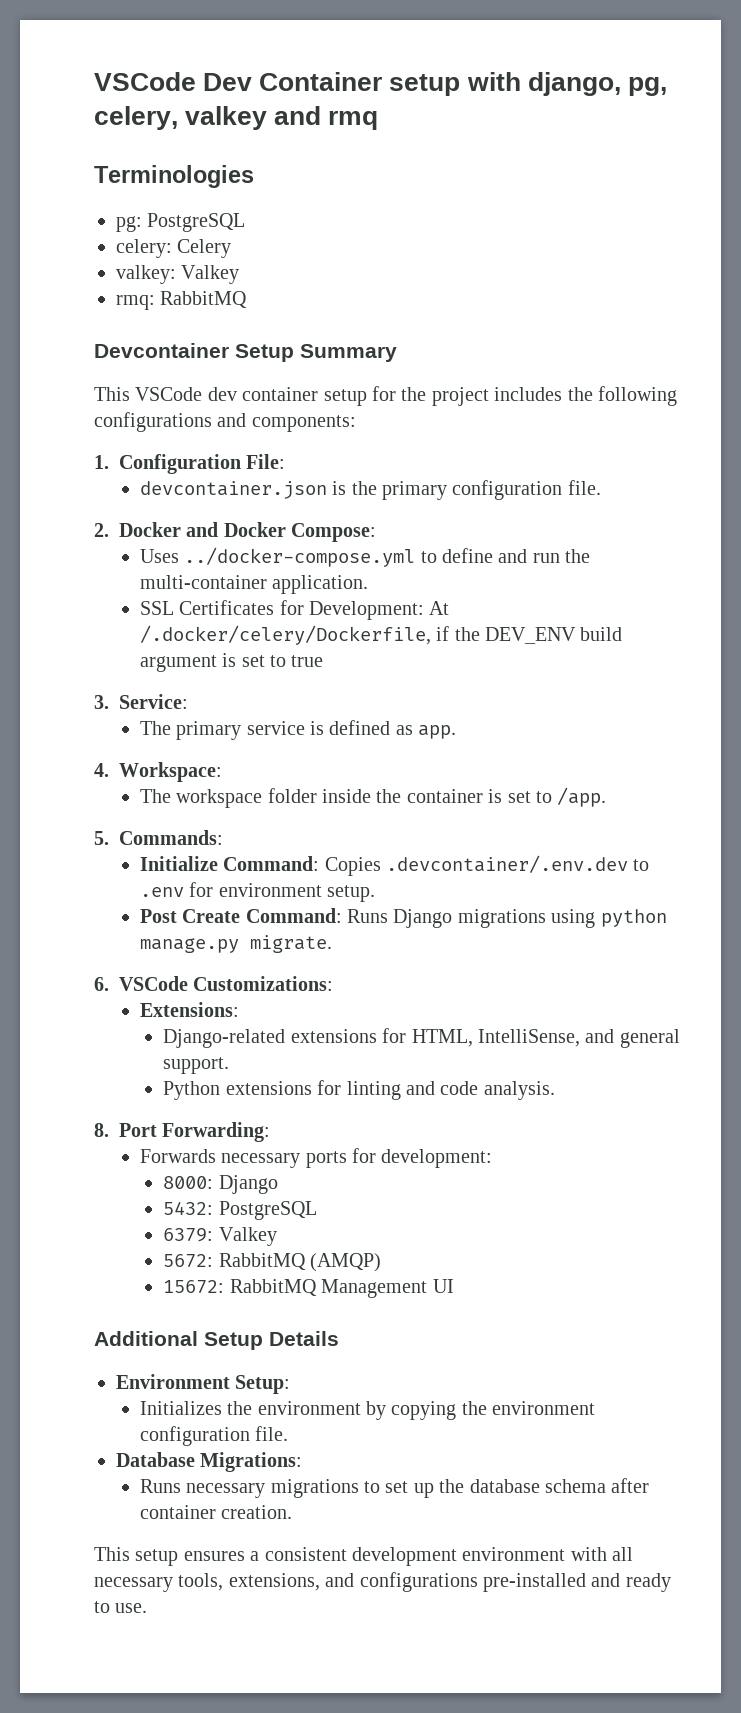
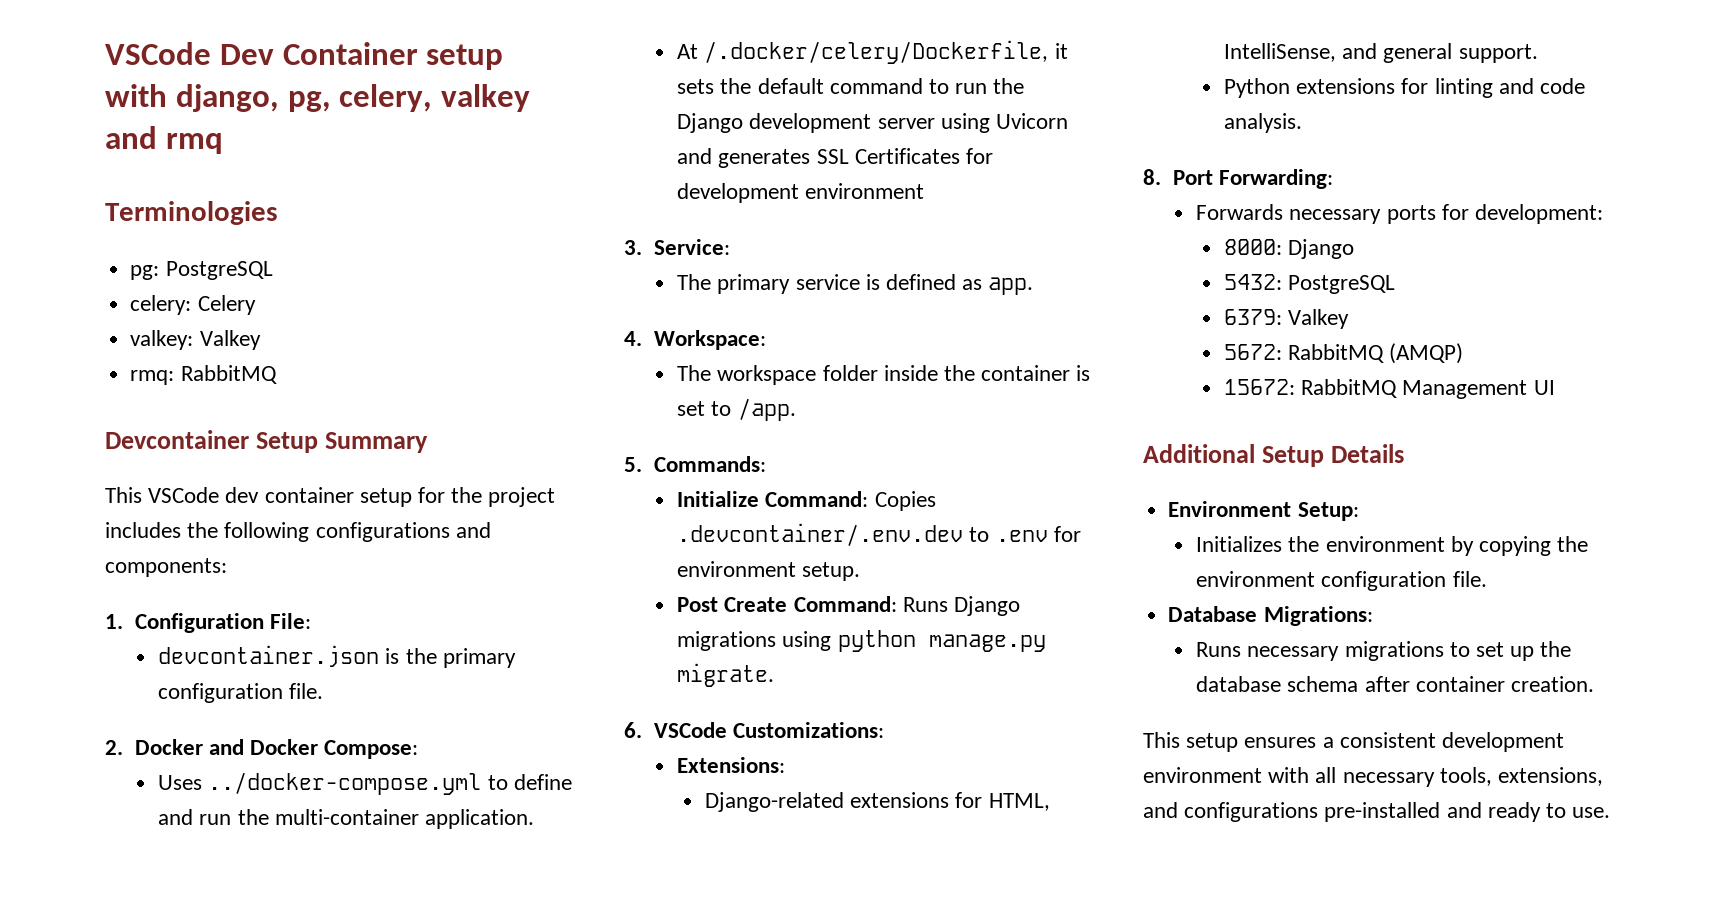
[139,600,450,620] [139,625,623,645] [139,653,324,672] SSL Certificates for Development: At /.docker/celery/Dockerfile, if the DEV_ENV build argument is set to true -> [677,40,1068,64] [677,78,1025,94] [677,113,1068,133] [677,148,993,168] [677,183,925,203] At /.docker/celery/Dockerfile, it sets the default command to run the Django development server using Uvicorn and generates SSL Certificates for development environment

